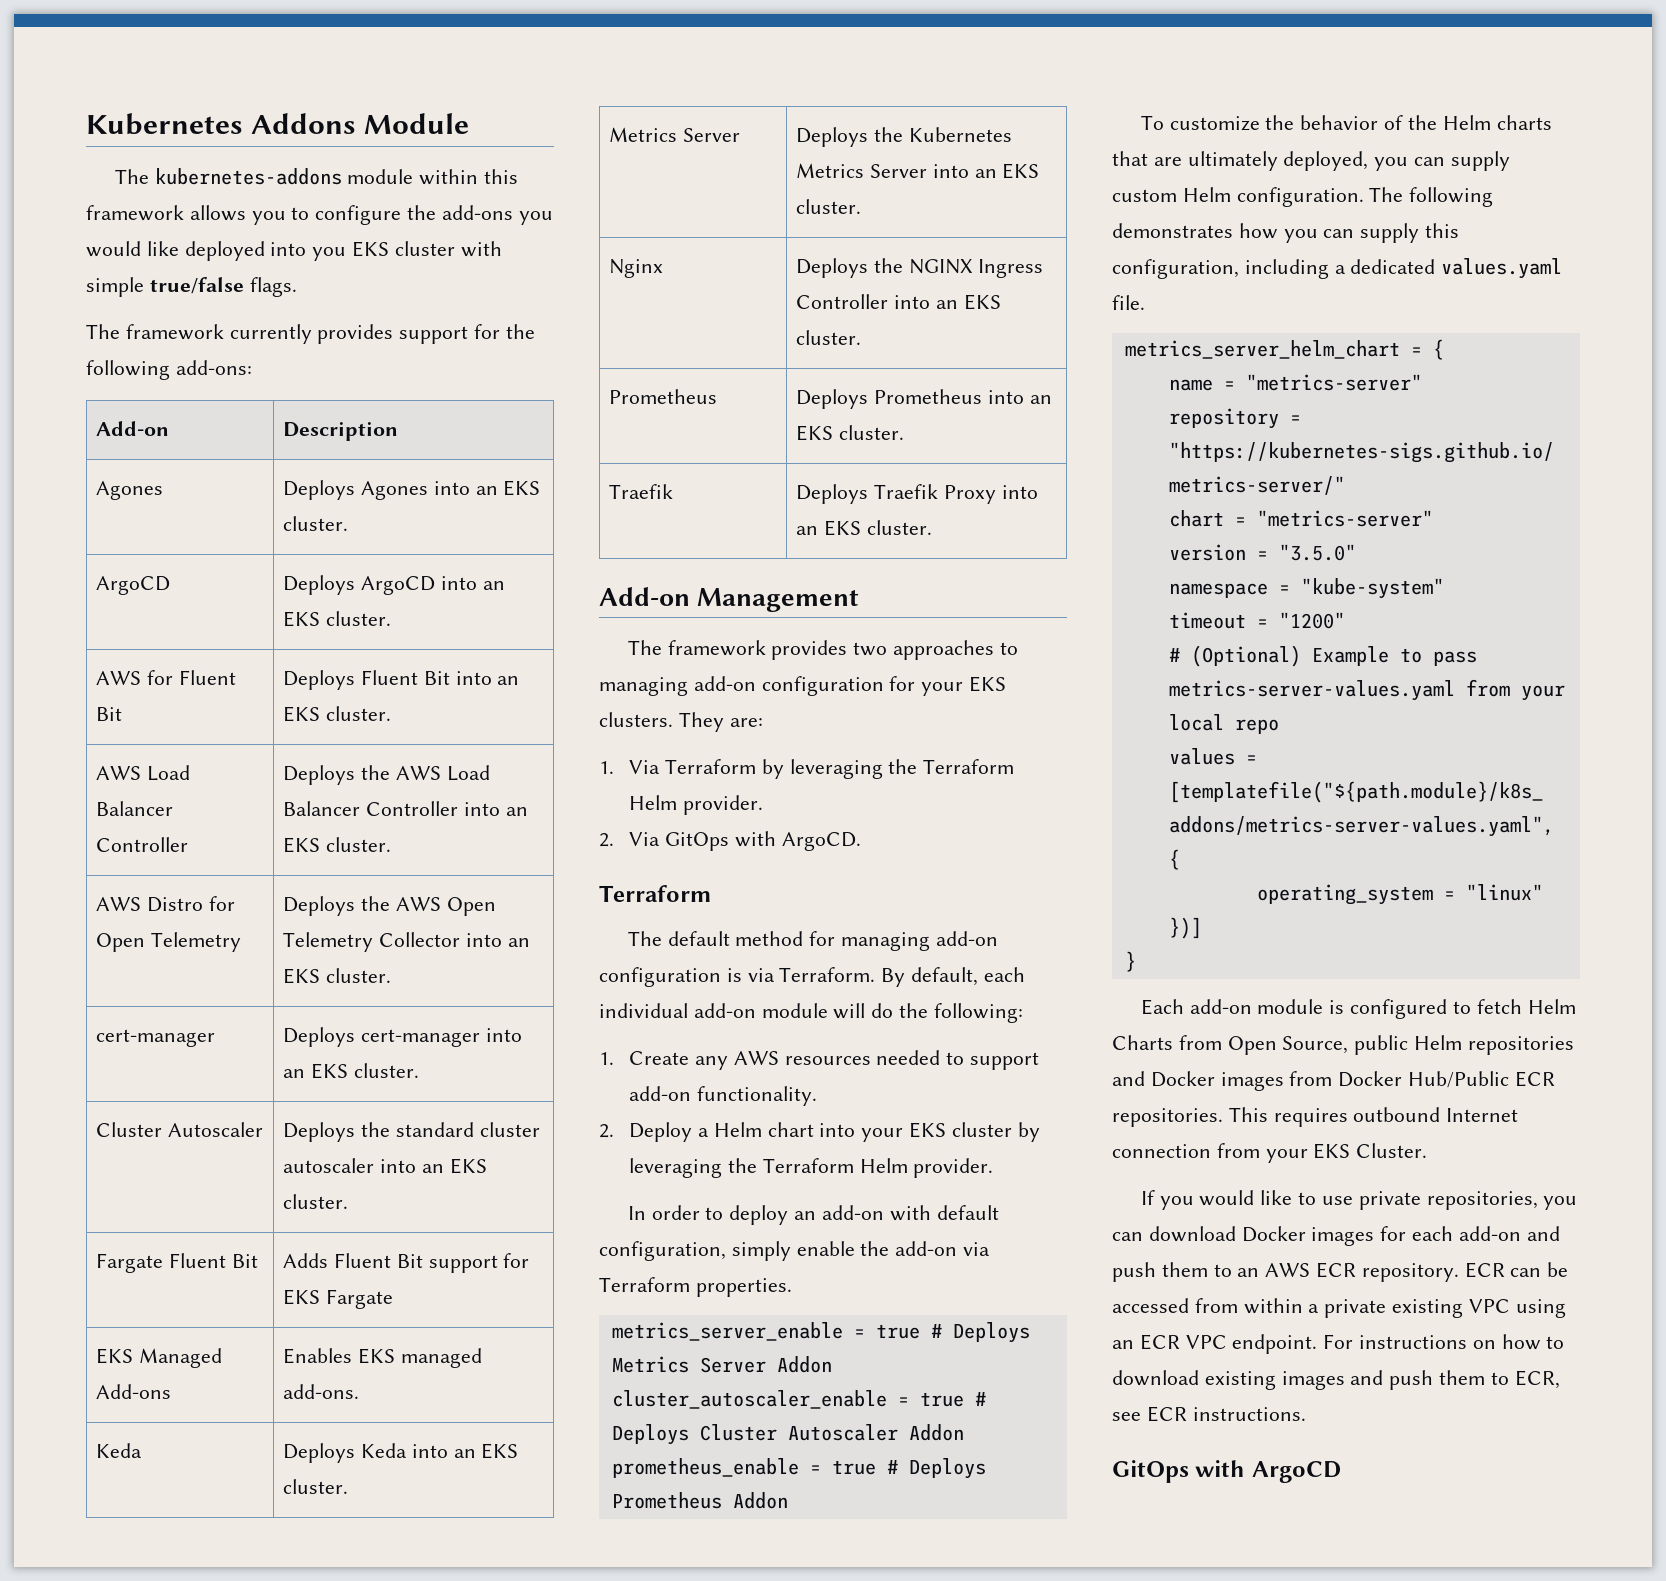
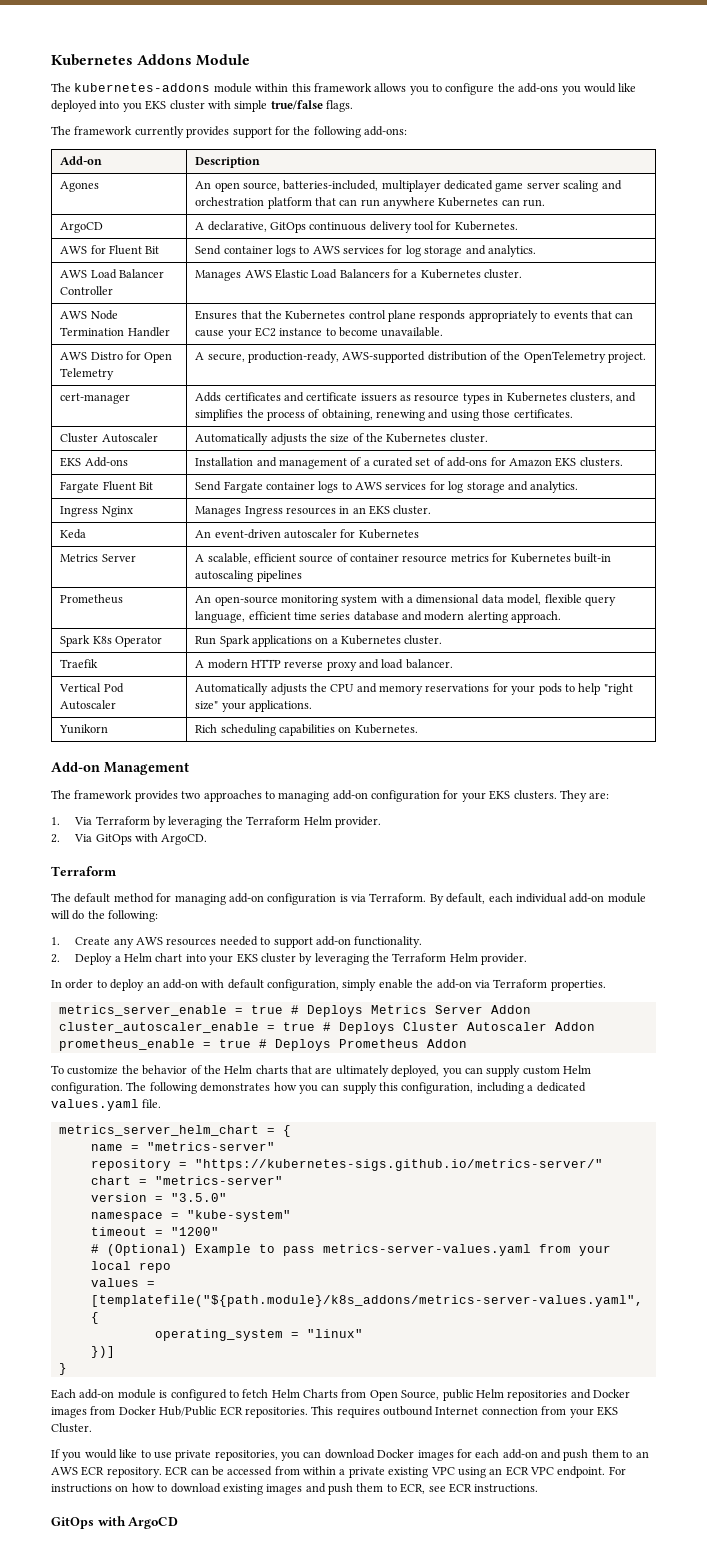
[283,480,541,500] [283,516,349,531] [96,576,171,595] [283,575,505,595] [283,611,392,627] [96,670,236,685] [96,707,123,721] [283,670,520,690] [283,706,392,722] [96,765,191,781] [96,801,174,816] [96,837,189,852] [283,765,490,785] [283,801,528,816] [283,837,392,853] Deploys Agones into an EKS cluster. // ArgoCD | Deploys ArgoCD into an EKS cluster. // AWS for Fluent Bit | Deploys Fluent Bit into an EKS cluster. // AWS Load Balancer Controller | Deploys the AWS Load Balancer Controller into an EKS cluster. -> [195,180,622,192] [195,197,546,209] [60,222,104,233] [195,221,518,233] [60,245,160,255] [195,245,536,257] [60,269,164,279] [60,286,114,295] [195,269,523,281] [60,310,118,320] [60,327,170,337] [195,310,634,322] [195,327,444,339] An open source, batteries-included, multiplayer dedicated game server scaling and orchestration platform that can run anywhere Kubernetes can run. // ArgoCD | A declarative, GitOps continuous delivery tool for Kubernetes. // AWS for Fluent Bit | Send container logs to AWS services for log storage and analytics. // AWS Load Balancer Controller | Manages AWS Elastic Load Balancers for a Kubernetes cluster. // AWS Node Termination Handler | Ensures that the Kubernetes control plane responds appropriately to events that can cause your EC2 instance to become unavailable.
[283,896,496,916] [283,932,530,952] [283,968,392,984] [96,1029,216,1047] [283,1027,522,1047] [283,1063,419,1079] [96,1122,264,1137] [283,1122,540,1142] [283,1158,487,1174] [283,1194,349,1209] [96,1253,258,1273] [283,1253,530,1273] [283,1289,394,1309] [96,1348,223,1368] [96,1384,172,1399] [283,1348,482,1368] [283,1384,360,1399] [96,1443,143,1458] [283,1443,519,1463] [283,1479,349,1494] [609,127,741,142] [796,127,1012,147] [796,163,1040,179] [796,199,862,214] [609,259,664,278] [796,258,1043,278] [796,294,1001,310] [796,330,862,345] [609,389,718,404] [796,389,1052,409] [796,425,905,441] [609,484,674,499] [796,484,1038,504] [796,520,932,536] Deploys the AWS Open Telemetry Collector into an EKS cluster. // cert-manager | Deploys cert-manager into an EKS cluster. // Cluster Autoscaler | Deploys the standard cluster autoscaler into an EKS cluster. // Fargate Fluent Bit | Adds Fluent Bit support for EKS Fargate // EKS Managed Add-ons | Enables EKS managed add-ons. // Keda | Deploys Keda into an EKS cluster. // Metrics Server | Deploys the Kubernetes Metrics Server into an EKS cluster. // Nginx | Deploys the NGINX Ingress Controller into an EKS cluster. // Prometheus | Deploys Prometheus into an EKS cluster. // Traefik | Deploys Traefik Proxy into an EKS cluster. -> [195,351,647,363] [60,393,131,404] [195,392,637,404] [195,409,573,421] [60,433,158,443] [195,433,488,445] [60,457,128,467] [195,457,623,469] [60,481,153,493] [195,481,579,493] [60,506,133,517] [195,505,432,517] [60,529,87,539] [195,529,419,539] [60,554,136,562] [195,553,611,564] [195,570,302,582] [60,594,124,604] [195,594,616,606] [195,611,562,623] [60,635,162,647] [195,635,443,647] [60,659,99,668] [195,659,453,671] [59,683,124,693] [60,700,117,710] [195,683,633,695] [195,700,312,712] [59,724,109,734] [195,724,418,736] A secure, production-ready, AWS-supported distribution of the OpenTelemetry project. // cert-manager | Adds certificates and certificate issuers as resource types in Kubernetes clusters, and simplifies the process of obtaining, renewing and using those certificates. // Cluster Autoscaler | Automatically adjusts the size of the Kubernetes cluster. // EKS Add-ons | Installation and management of a curated set of add-ons for Amazon EKS clusters. // Fargate Fluent Bit | Send Fargate container logs to AWS services for log storage and analytics. // Ingress Nginx | Manages Ingress resources in an EKS cluster. // Keda | An event-driven autoscaler for Kubernetes // Metrics Server | A scalable, efficient source of container resource metrics for Kubernetes built-in autoscaling pipelines // Prometheus | An open-source monitoring system with a dimensional data model, flexible query language, efficient time series database and modern alerting approach. // Spark K8s Operator | Run Spark applications on a Kubernetes cluster. // Traefik | A modern HTTP reverse proxy and load balancer. // Vertical Pod Autoscaler | Automatically adjusts the CPU and memory reservations for your pods to help "right size" your applications. // Yunikorn | Rich scheduling capabilities on Kubernetes.

